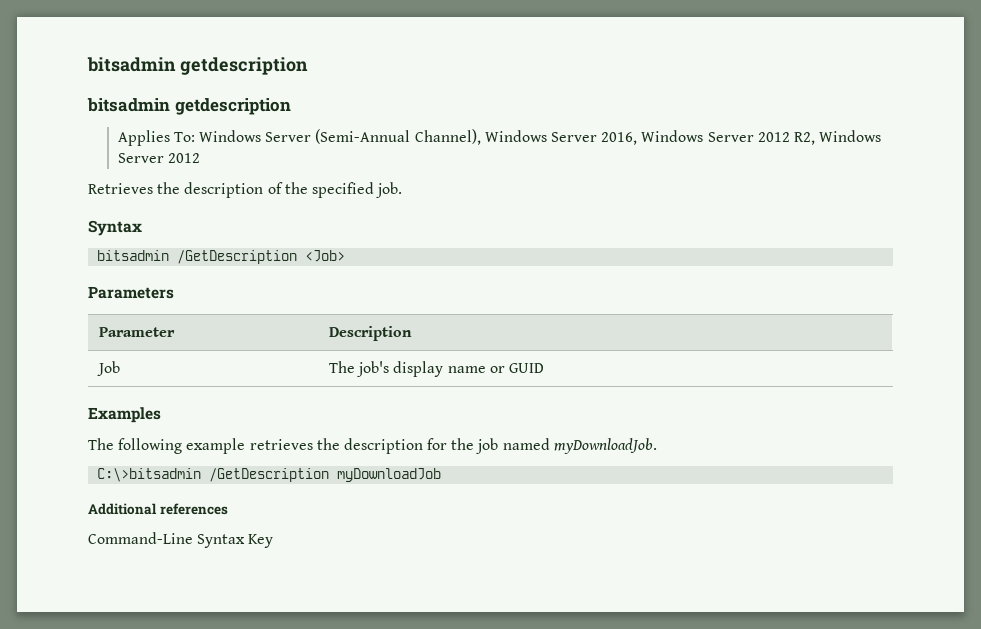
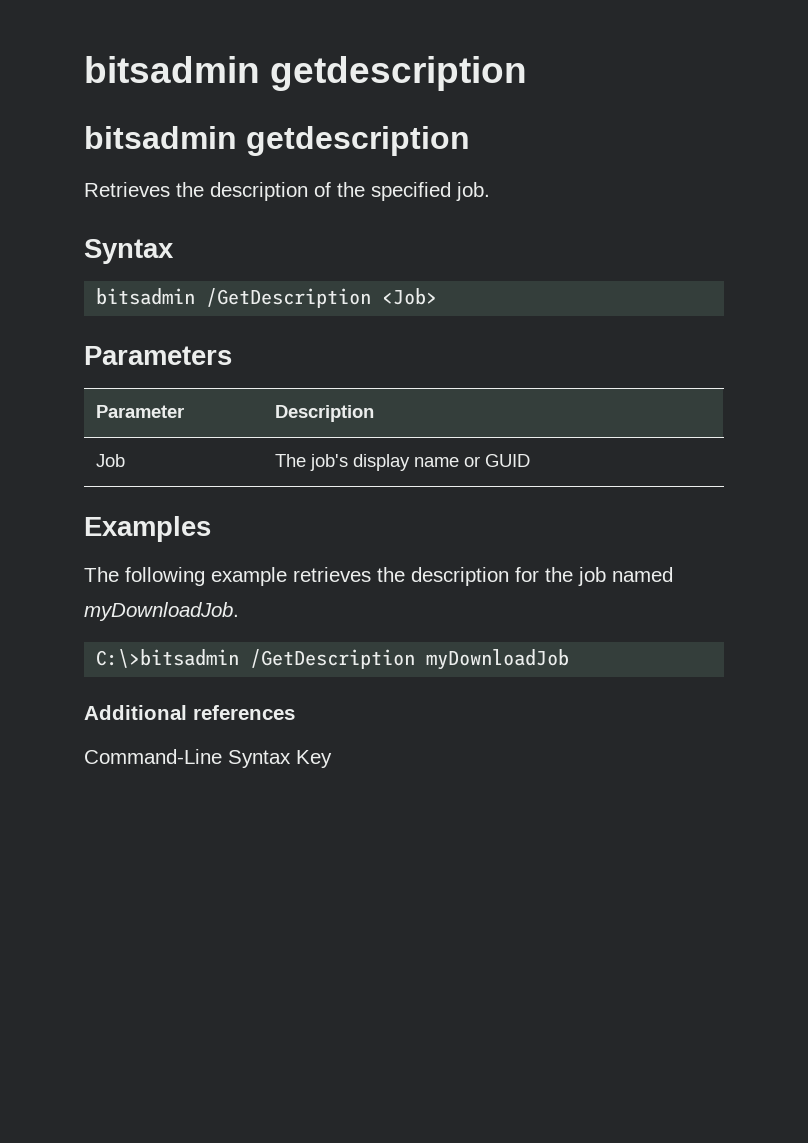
[117,129,882,146] [117,153,200,163] // Applies To: Windows Server (Semi-Annual Channel), Windows Server 2016, Windows Server 2012 R2, Windows Server 2012 -> (470, 141) none

